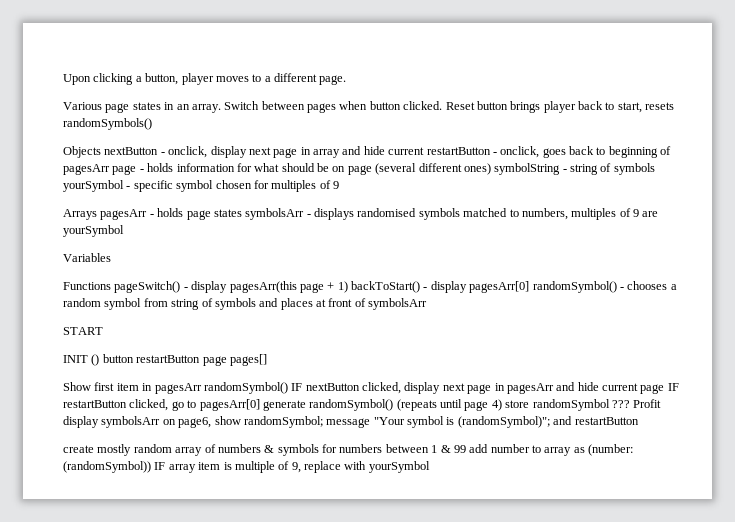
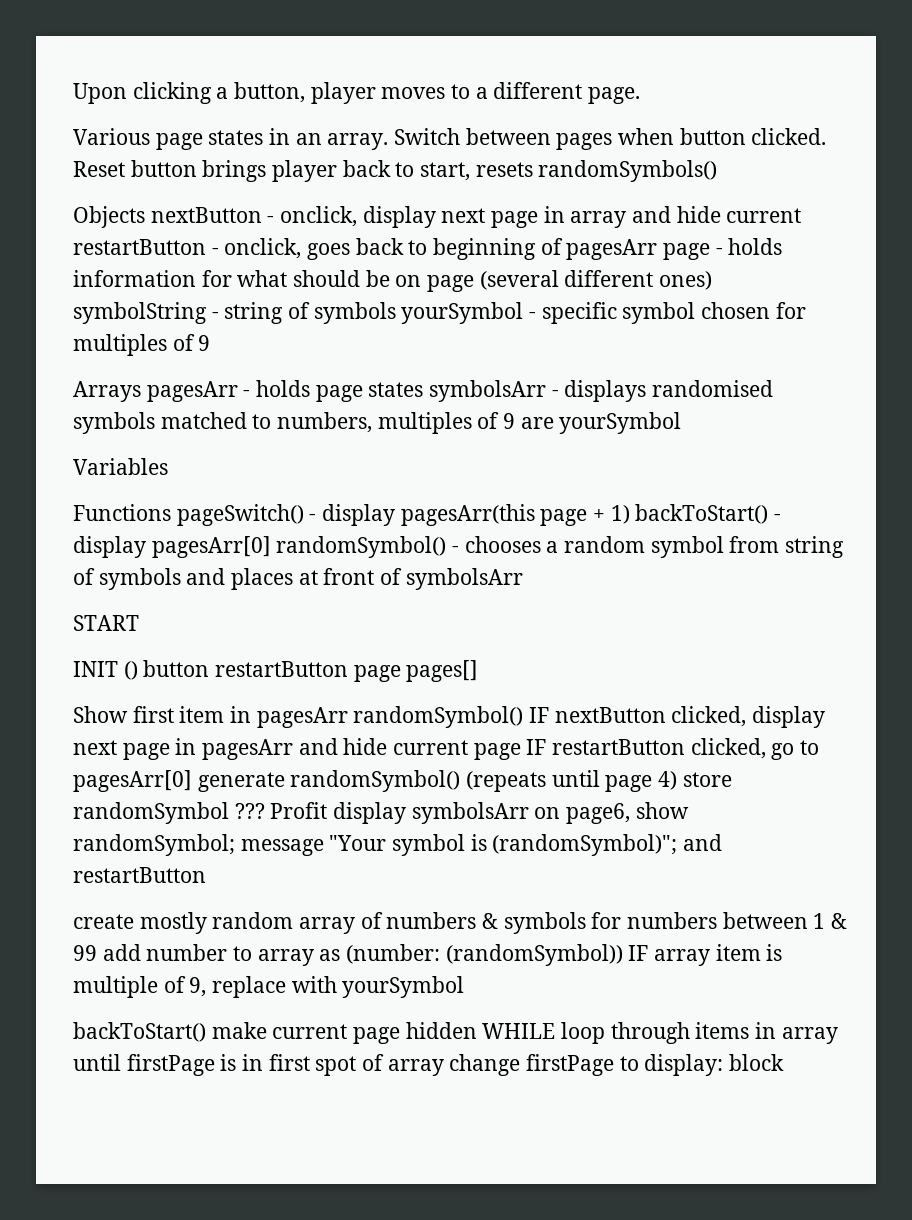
(430, 467) none -> [73,1022,838,1044] [73,1054,785,1076] // backToStart() make current page hidden WHILE loop through items in array until firstPage is in first spot of array change firstPage to display: block

